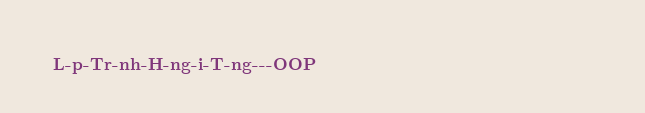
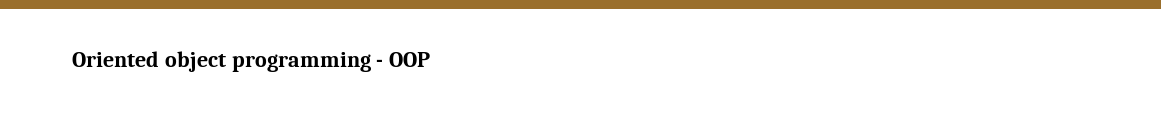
[53,58,316,74] L-p-Tr-nh-H-ng-i-T-ng---OOP -> [72,51,431,72] Oriented object programming - OOP

